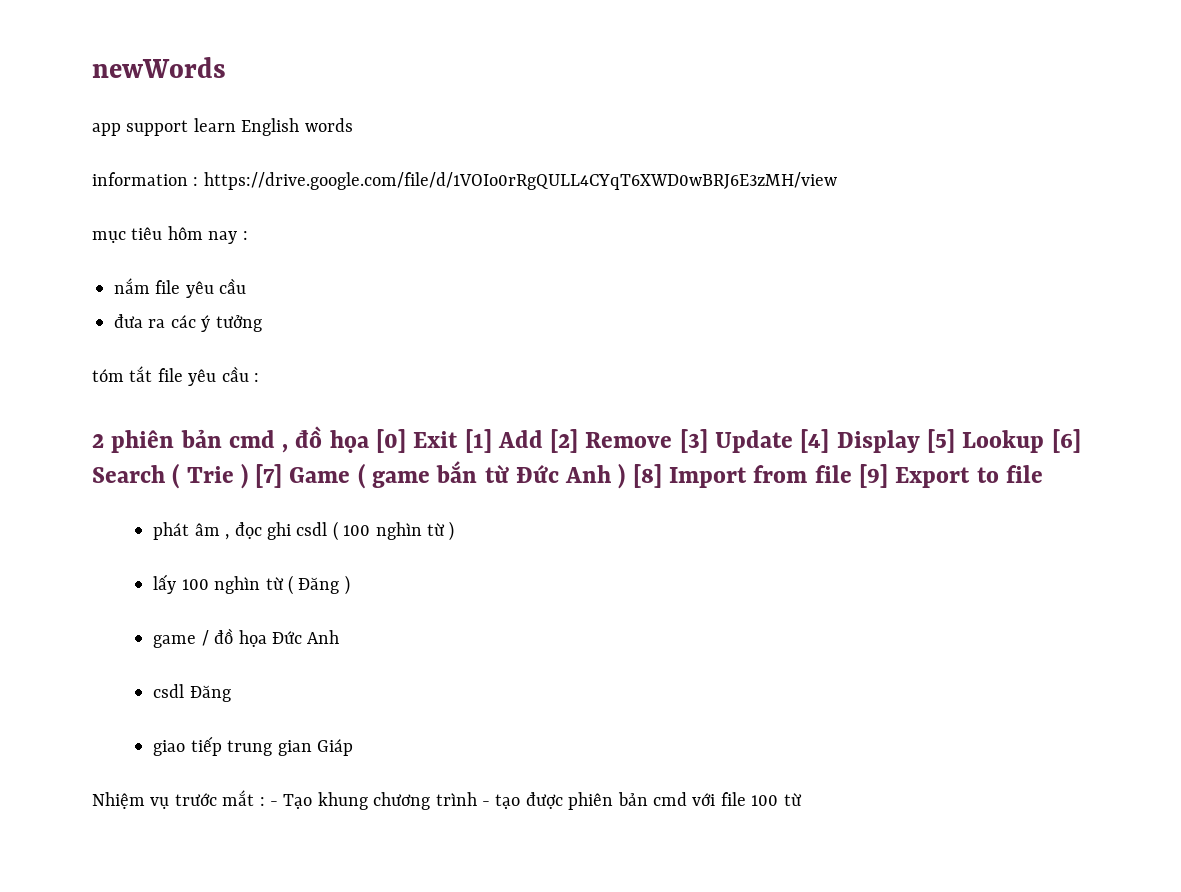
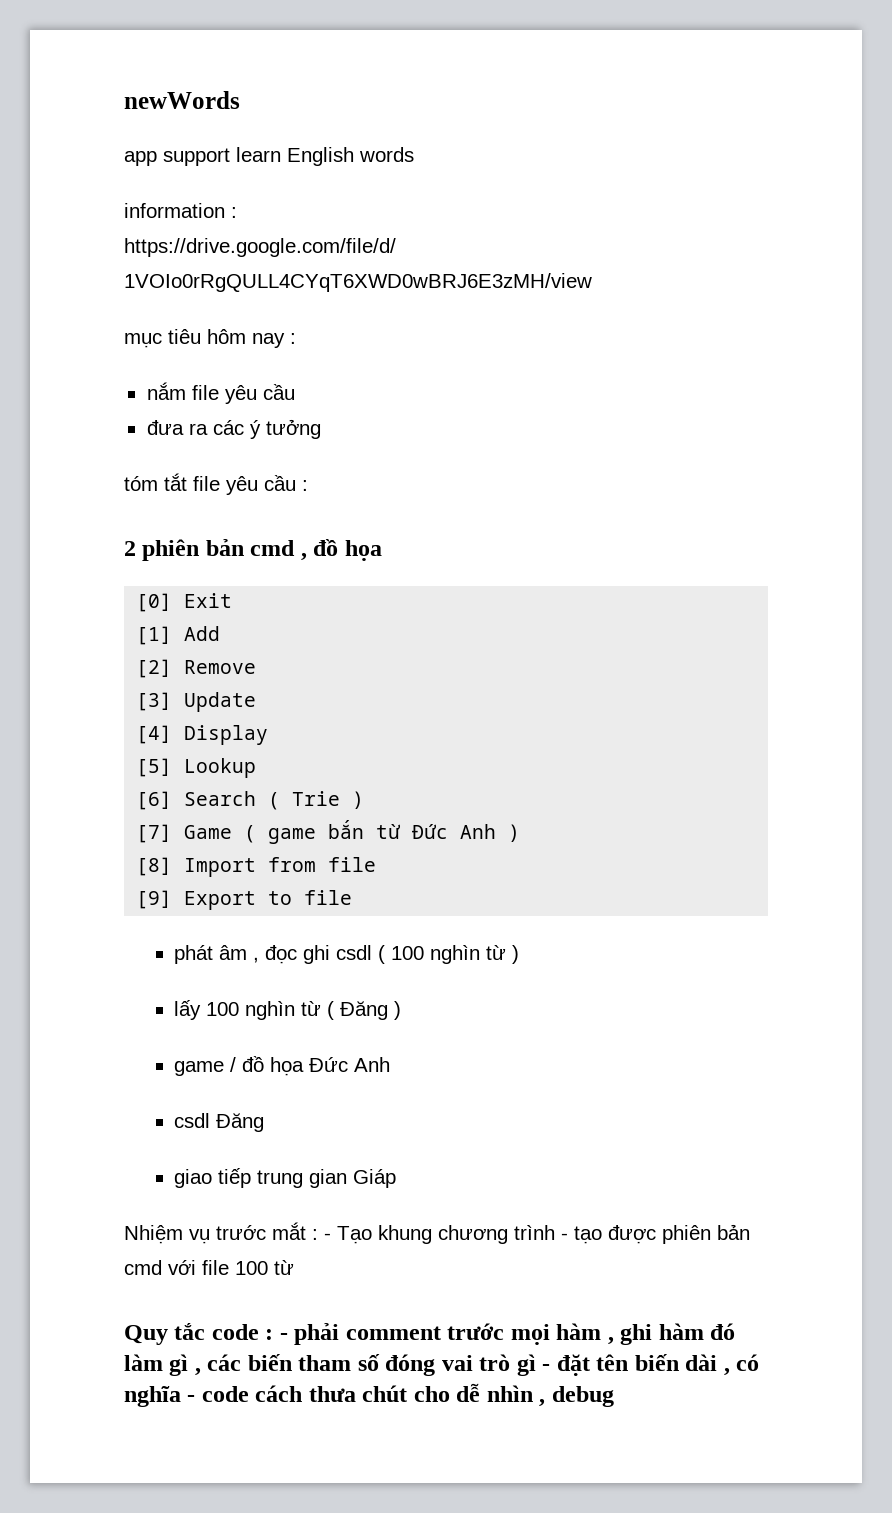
(369, 441) none -> (382, 550) //
(459, 439) none -> (233, 600) //
(543, 439) none -> (221, 633) //
(673, 440) none -> (257, 667) //
(794, 441) none -> (257, 702) //
(920, 441) none -> (269, 735) //
(1045, 441) none -> (257, 768) //
(248, 476) none -> (365, 800) //
(626, 476) none -> (521, 833) //
(852, 474) none -> (377, 864) //
(802, 799) none -> [124,1323,736,1345] [124,1354,760,1376] [124,1383,614,1407] // Quy tắc code : - phải comment trước mọi hàm , ghi hàm đó làm gì , các biến tham số đóng vai trò gì - đặt tên biến dài , có nghĩa - code cách thưa chút cho dễ nhìn , debug

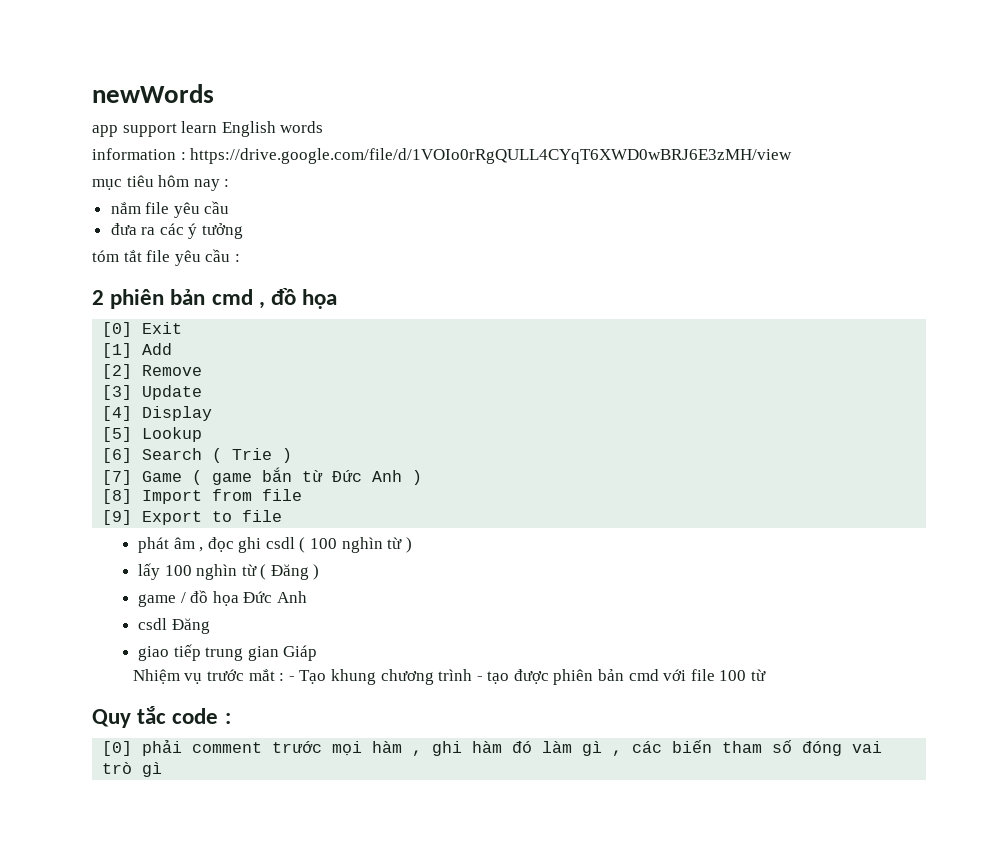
[279,1333,288,1340] - -> [102,741,133,756] // [0]
[542,1354,760,1376] [124,1383,614,1407] - đặt tên biến dài , có nghĩa - code cách thưa chút cho dễ nhìn , debug -> (163, 769) none

